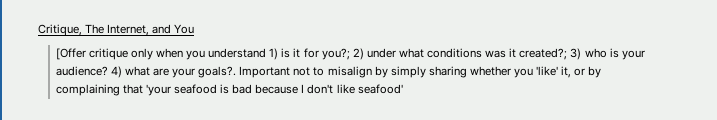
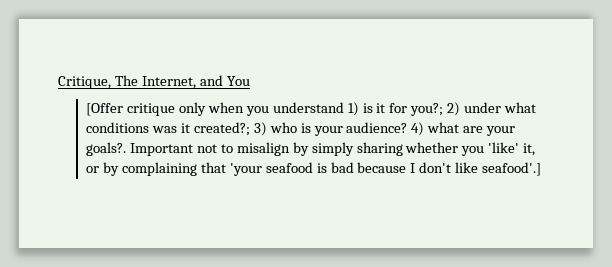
[357,84,403,94] seafood' -> [482,162,542,176] seafood'.]

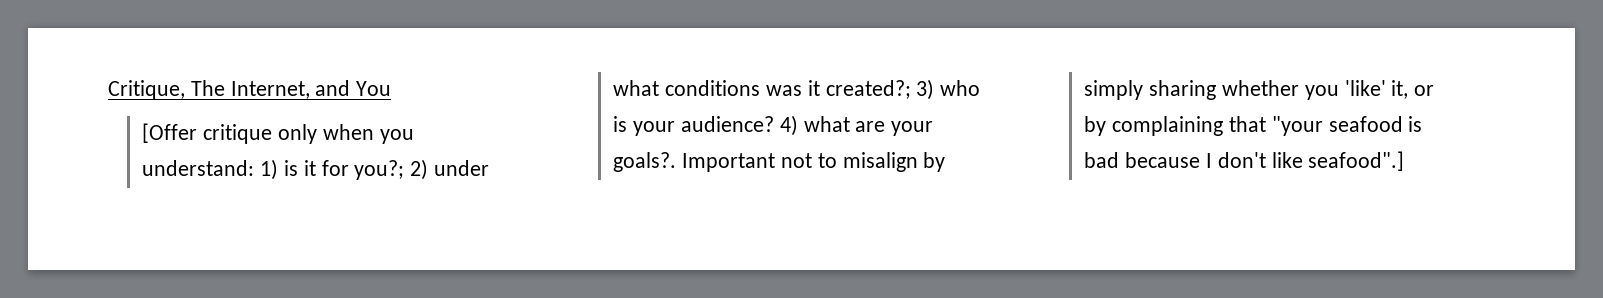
[272,102,344,113] understand -> [142,160,255,176] understand:
[229,163,262,176] 'your -> [1271,116,1323,136] "your
[482,162,542,176] seafood'.] -> [1308,151,1405,171] seafood".]

